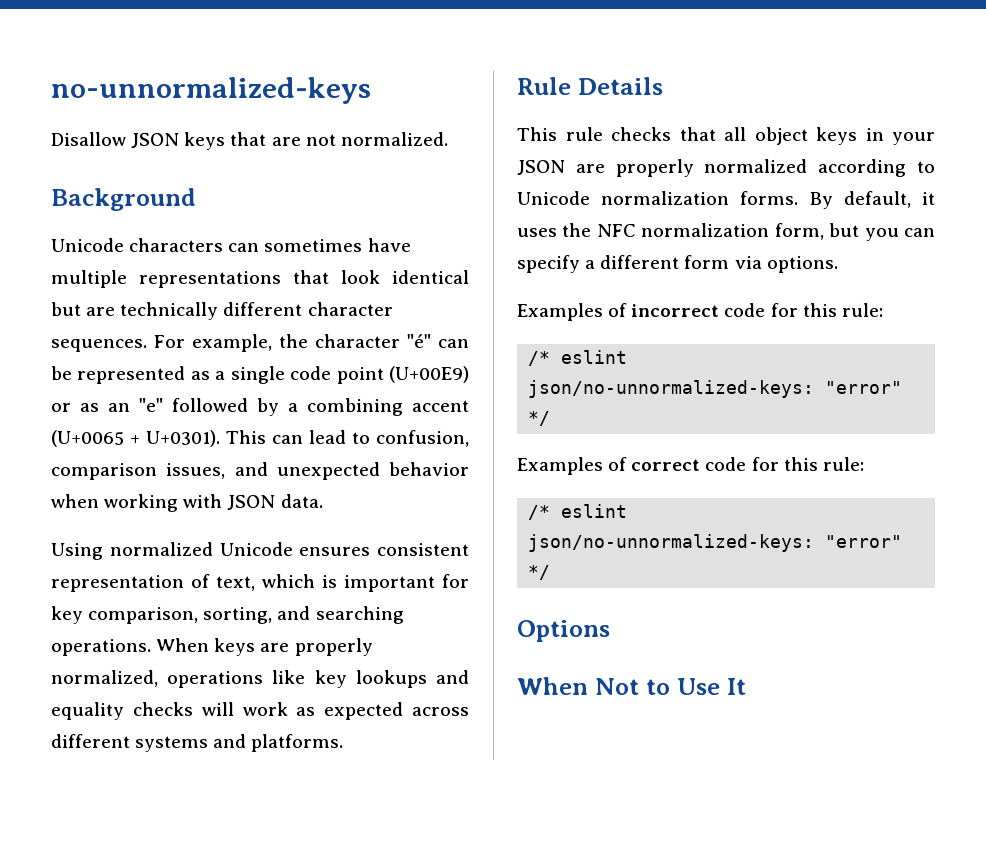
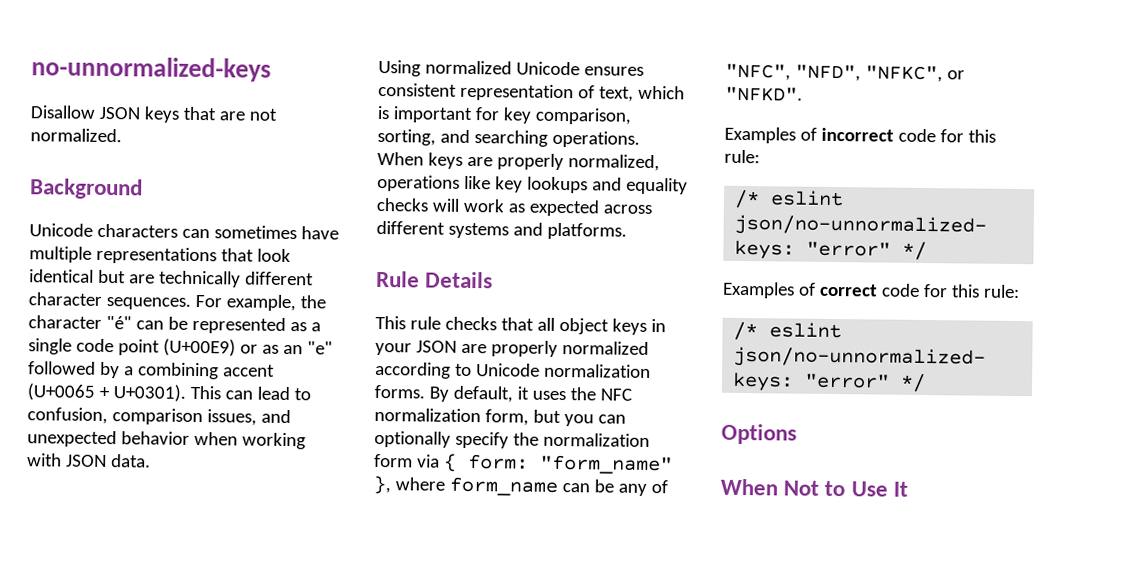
[517,255,838,273] specify a different form via options. -> [374,430,650,449] [374,453,673,475] [373,475,668,496] [725,63,965,83] [725,86,803,102] optionally specify the normalization form via { form: "form_name" }, where form_name can be any of "NFC", "NFD", "NFKC", or "NFKD".

